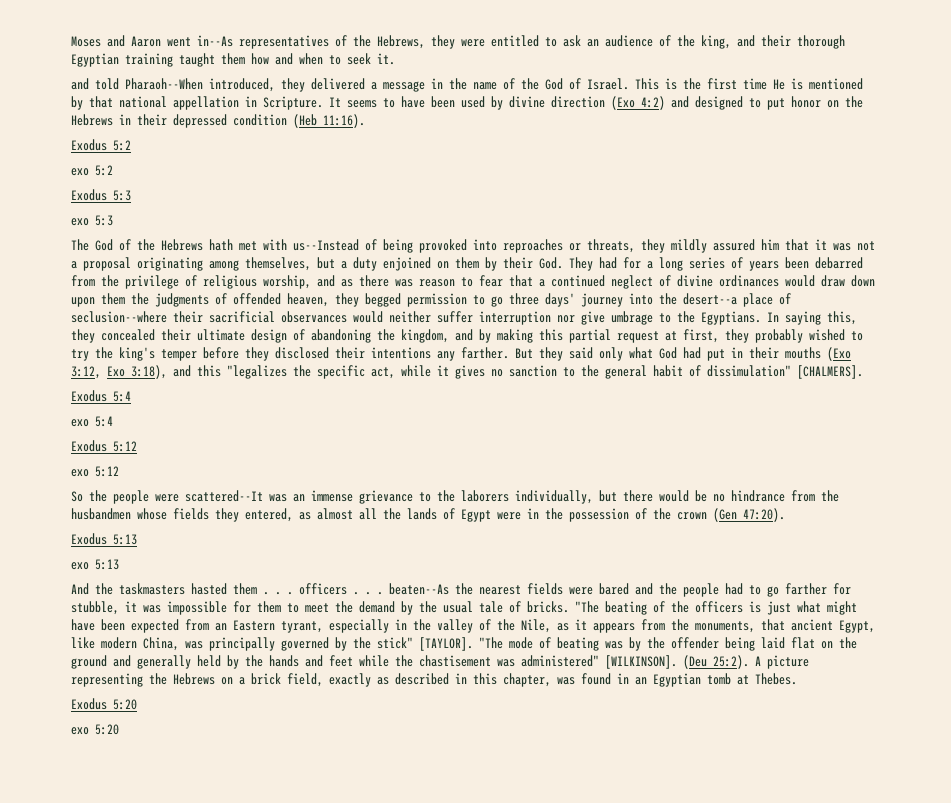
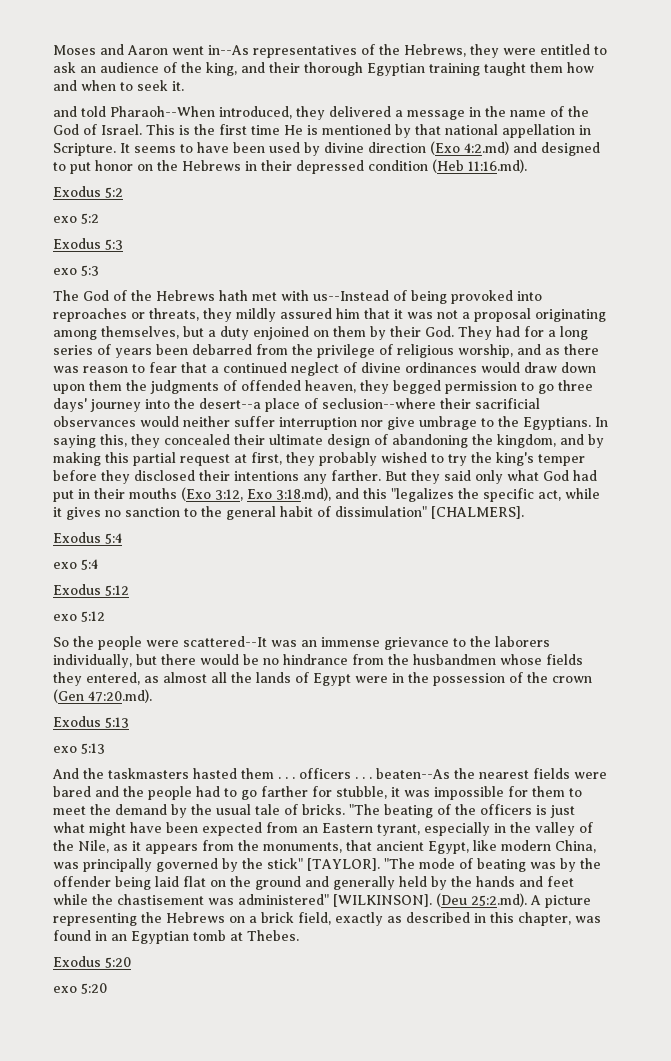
[641,96,665,110] 4:2) -> [464,141,509,155] 4:2.md)
[323,114,365,128] 11:16). -> [468,159,527,173] 11:16.md).
[131,365,167,379] 3:18), -> [276,487,331,501] 3:18.md),
[743,508,785,522] 47:20). -> [88,689,152,703] 47:20.md).
[713,655,749,669] 25:2). -> [471,893,527,907] 25:2.md).

